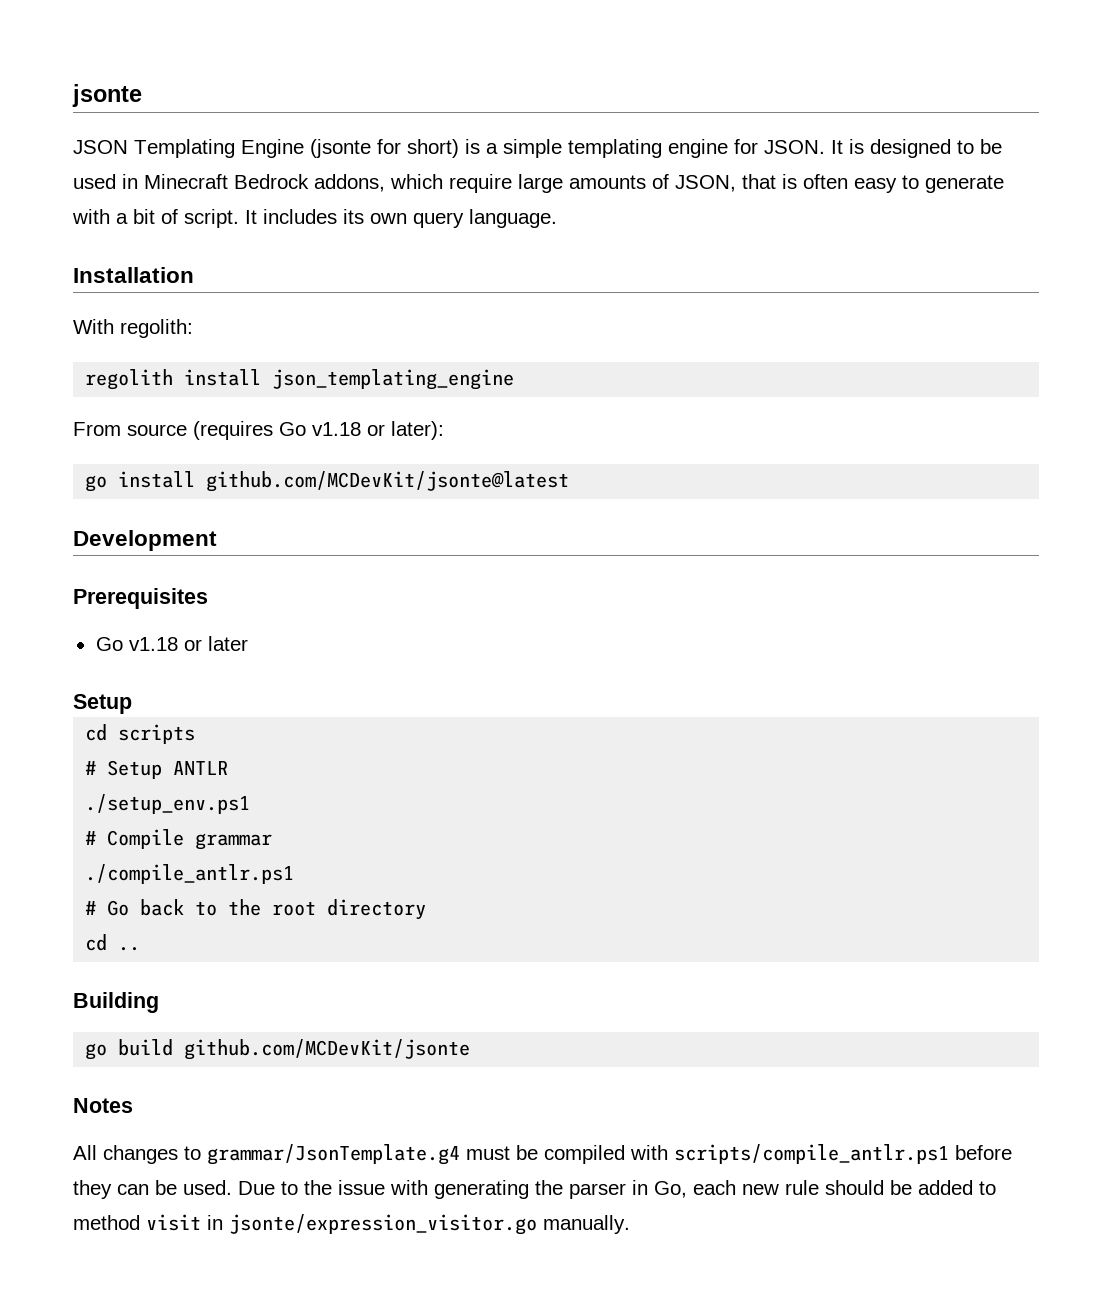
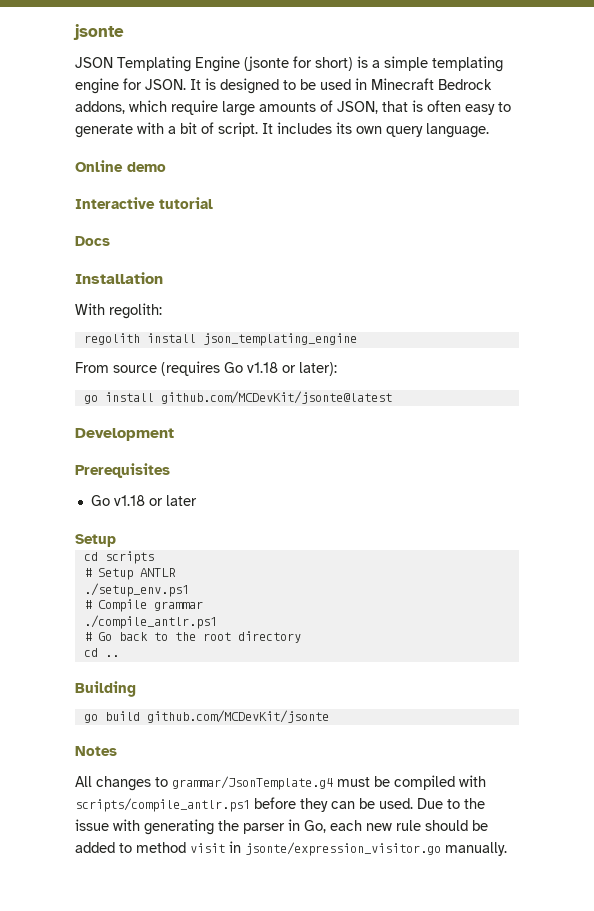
(557, 218) none -> [75,160,166,172] [75,197,213,209] [75,236,110,246] // Online demo // Interactive tutorial // Docs

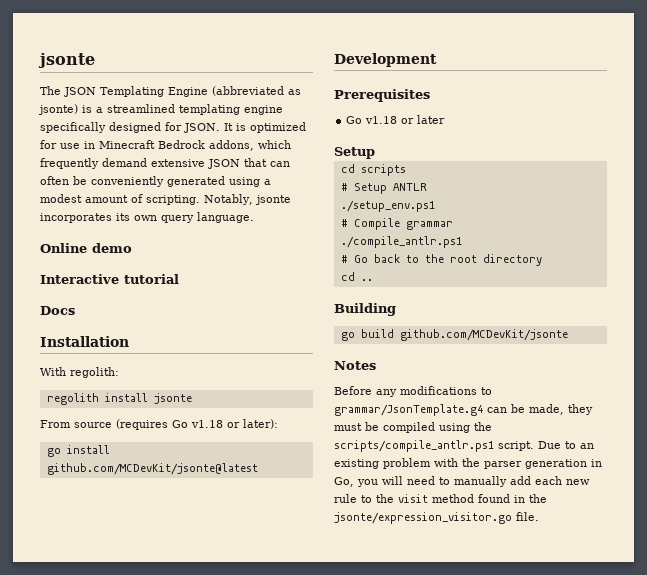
[73,24,124,40] jsonte // -> [38,53,95,68] [40,86,61,95] jsonte // The
[244,56,353,71] (jsonte for short) -> [212,86,301,96] [38,104,78,115] (abbreviated as jsonte)
[384,56,428,71] simple -> [107,104,175,113] streamlined
(119, 86) none -> [40,122,161,133] specifically designed
[220,78,351,94] designed to be used -> [250,122,306,133] [40,140,80,149] optimized for use
[171,100,511,116] [75,122,332,138] require large amounts of JSON, that is often easy to generate with a bit of script. It includes -> [40,158,290,169] [40,176,271,187] [40,194,291,205] [40,213,112,223] frequently demand extensive JSON that can often be conveniently generated using a modest amount of scripting. Notably, jsonte incorporates
[202,333,357,346] json_templating_engine -> [153,393,192,404] jsonte
[75,775,486,791] [75,797,485,812] [75,819,214,835] All changes to grammar/JsonTemplate.g4 must be compiled with scripts/compile_antlr.ps1 before they can be used. Due to the issue with generating -> [334,386,492,397] [334,404,593,416] [334,422,492,433] [334,440,594,452] [334,458,458,469] Before any modifications to grammar/JsonTemplate.g4 can be made, they must be compiled using the scripts/compile_antlr.ps1 script. Due to an existing problem with
(285, 828) none -> [525,459,587,469] generation
[330,820,488,831] [75,841,507,856] each new rule should be added to method visit in jsonte/expression_visitor.go manually. -> [357,476,590,487] [334,494,547,503] [334,512,539,524] you will need to manually add each new rule to the visit method found in the jsonte/expression_visitor.go file.

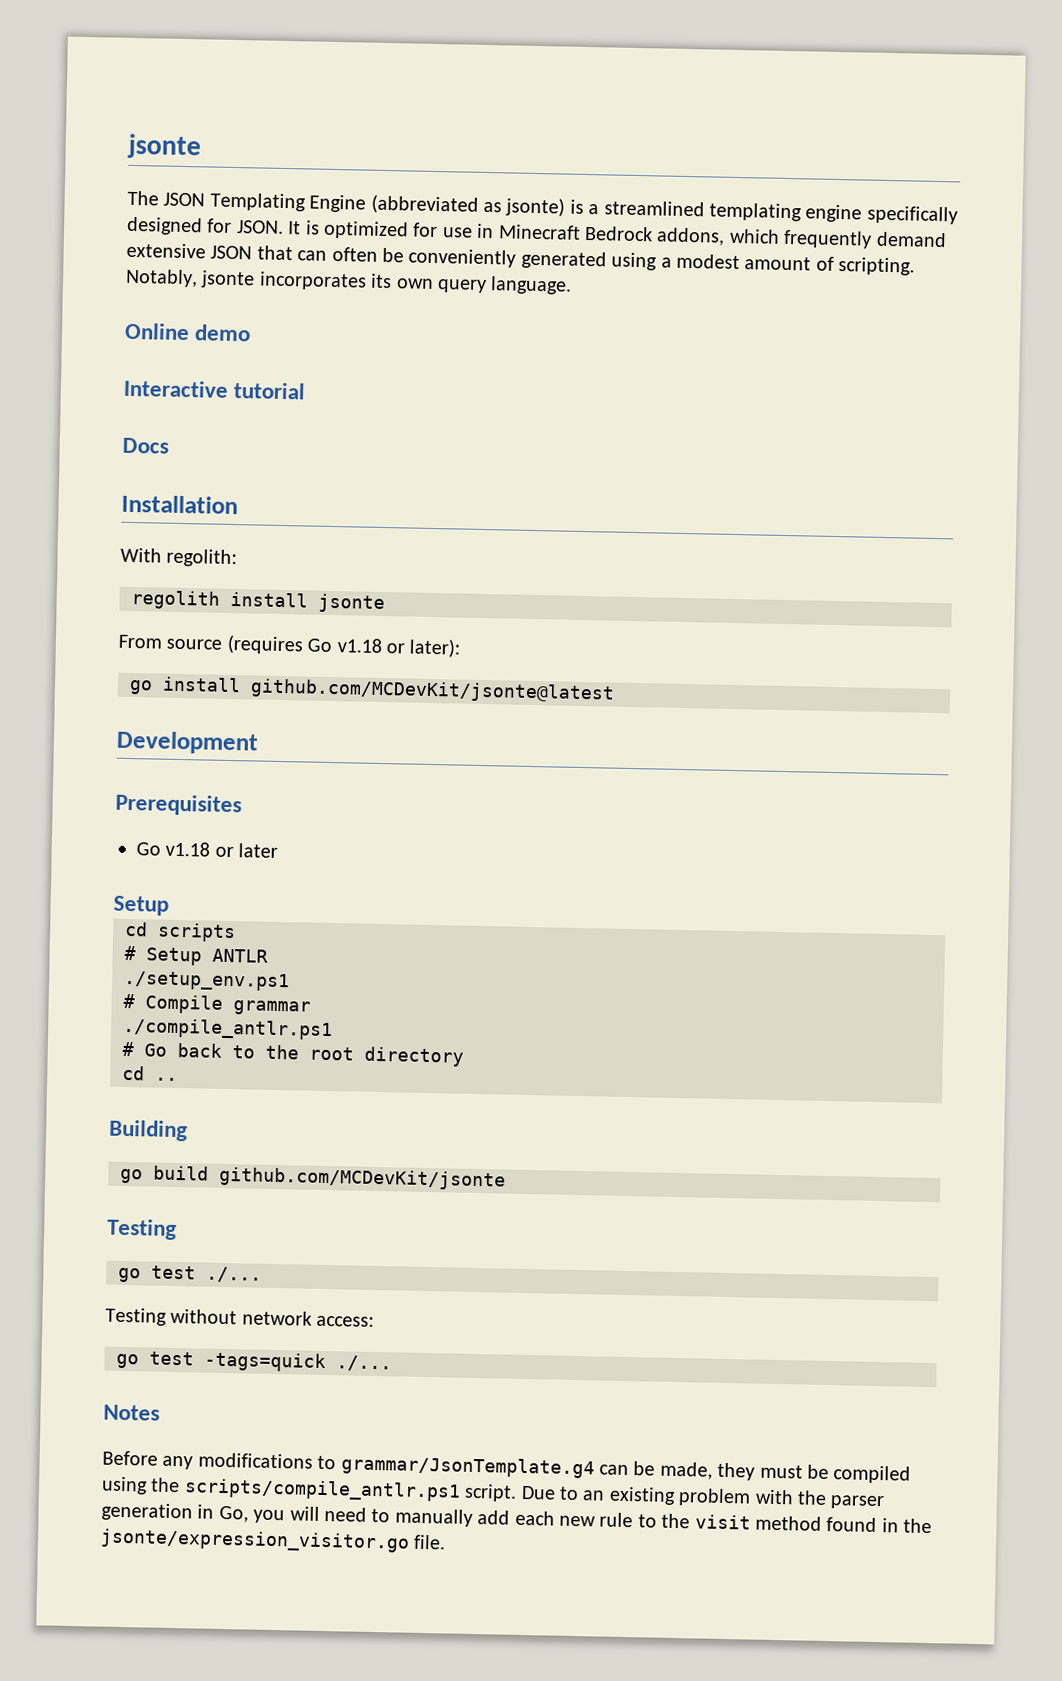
(568, 335) none -> [106,1218,177,1241] [118,1265,262,1283] [105,1307,375,1327] [116,1351,392,1373] // Testing // go test ./... // Testing without network access: // go test -tags=quick ./...

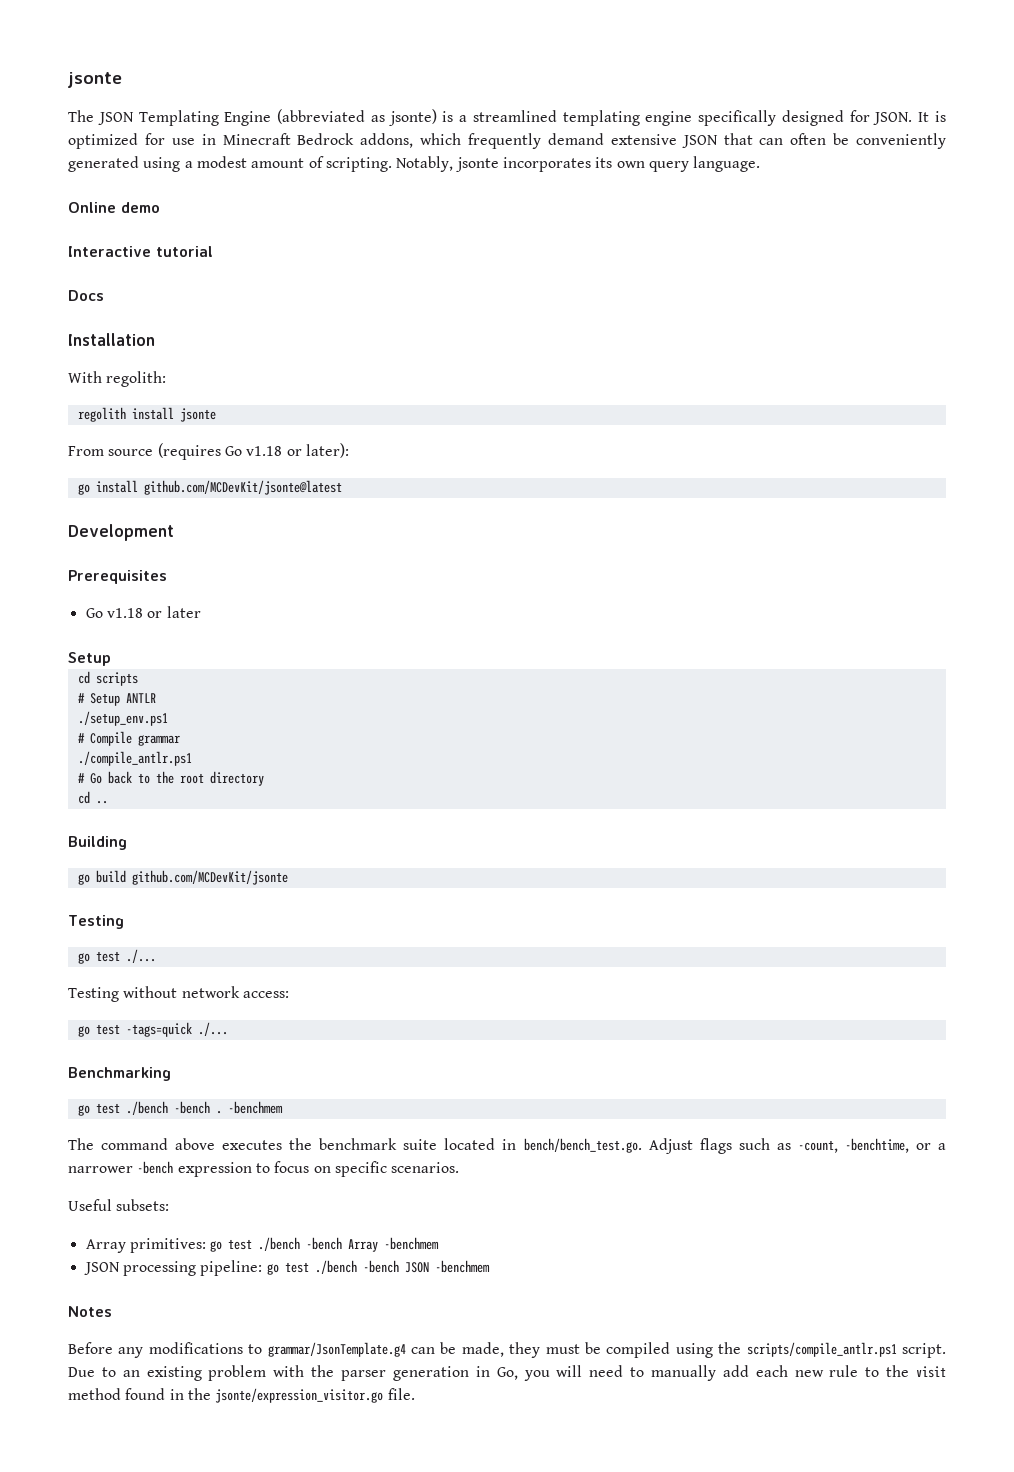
(392, 1363) none -> [68,1067,171,1081] [77,1101,283,1116] [68,1138,946,1154] [68,1161,460,1177] [68,1199,170,1211] [85,1237,440,1253] [83,1260,490,1276] // Benchmarking // go test ./bench -bench . -benchmem // The command above executes the benchmark suite located in bench/bench_test.go. Adjust flags such as -count, -benchtime, or a narrower -bench expression to focus on specific scenarios. // Useful subsets: // Array primitives: go test ./bench -bench Array -benchmem // JSON processing pipeline: go test ./bench -bench JSON -benchmem

